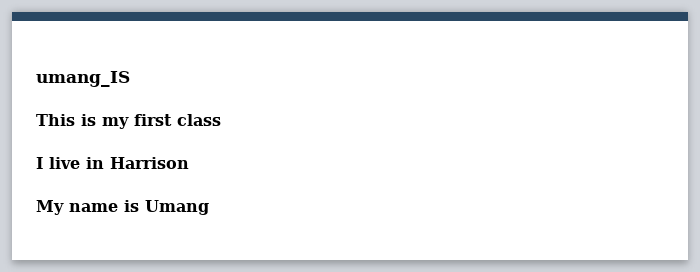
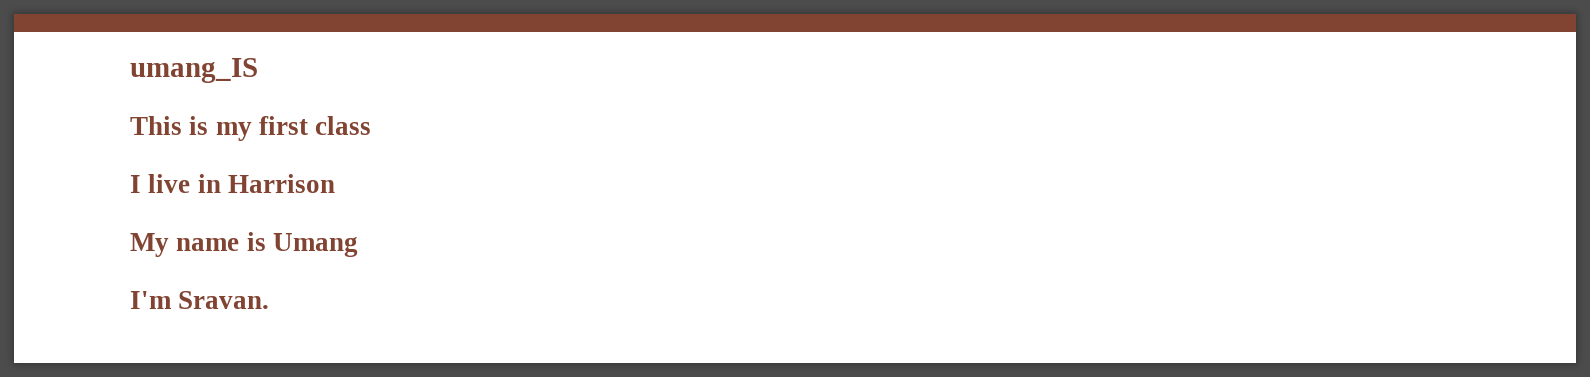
(209, 207) none -> [130,291,270,309] // I'm Sravan.

